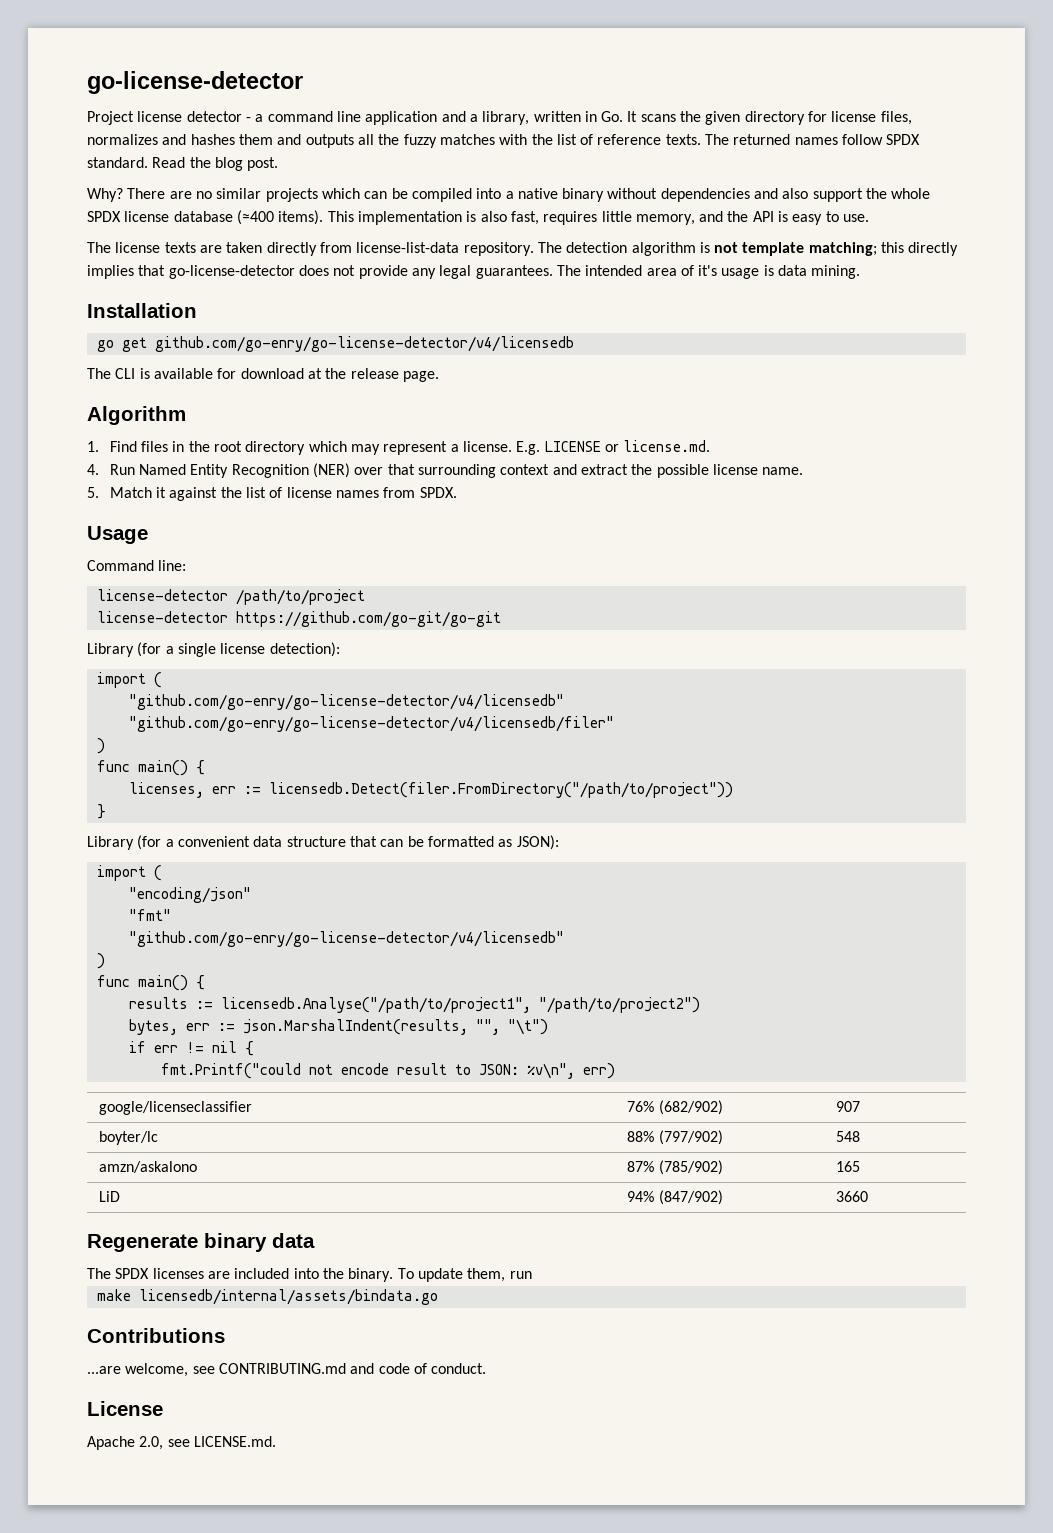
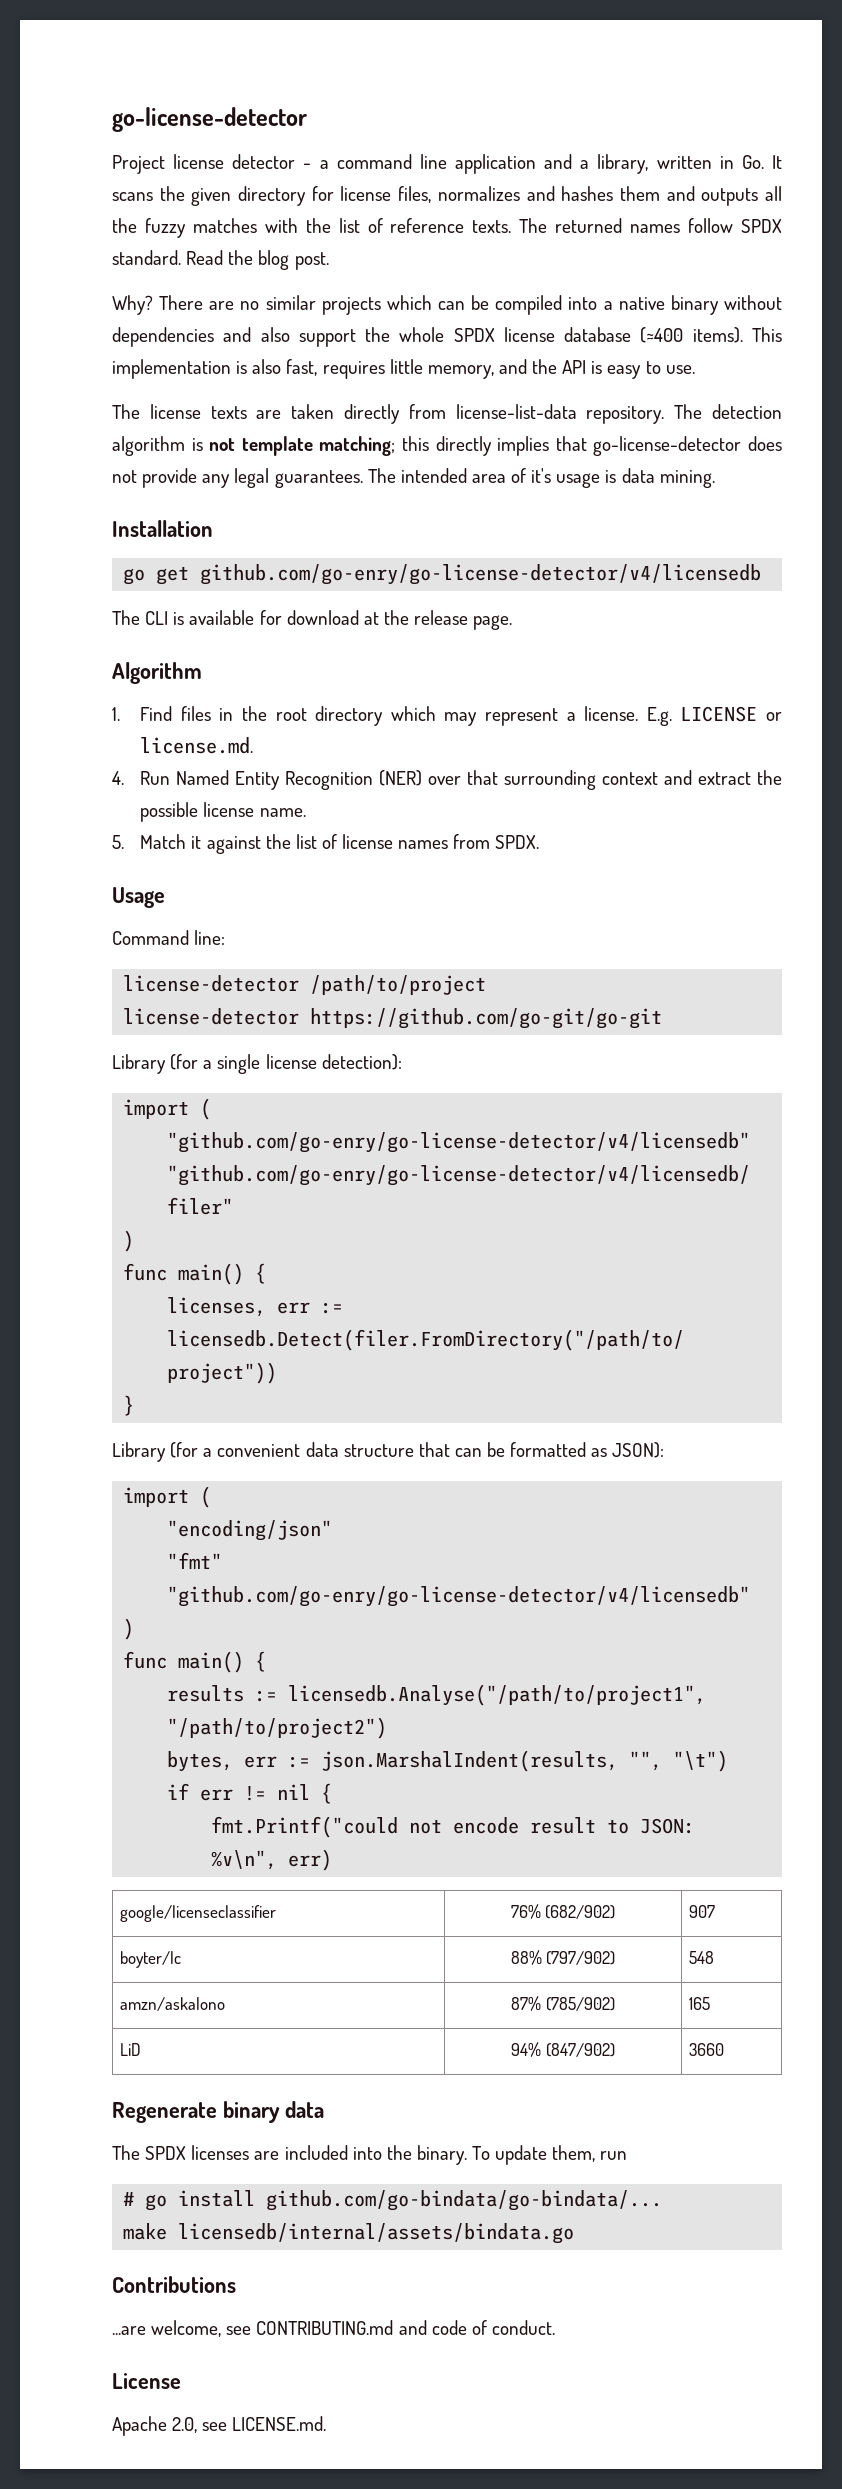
(532, 1275) none -> [123,2190,663,2211] // # go install github.com/go-bindata/go-bindata/...

